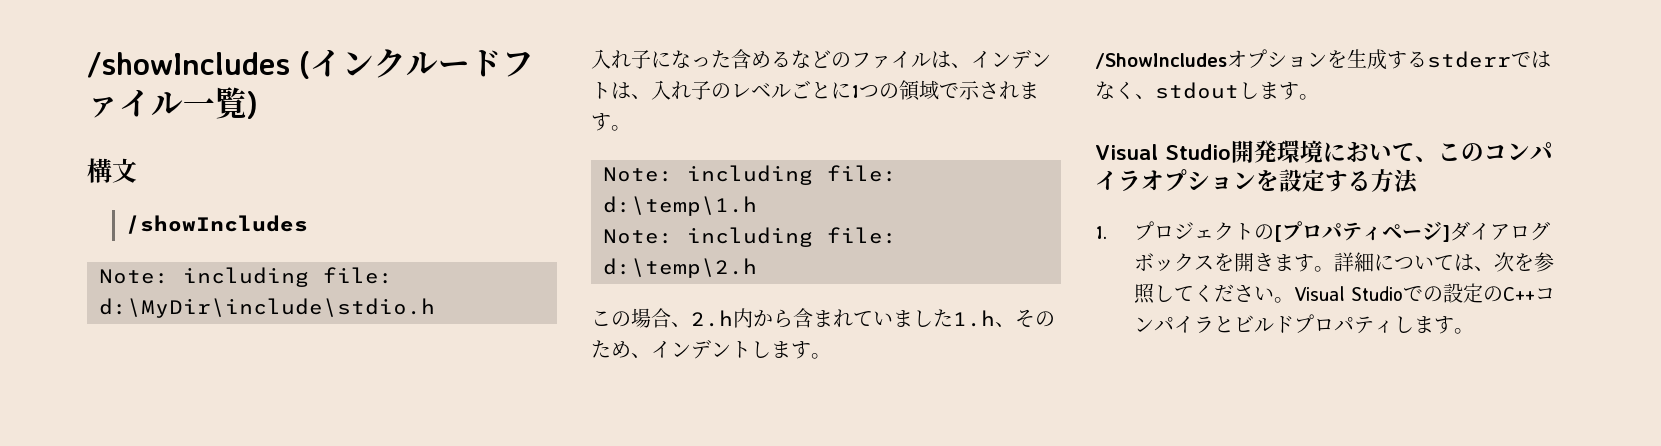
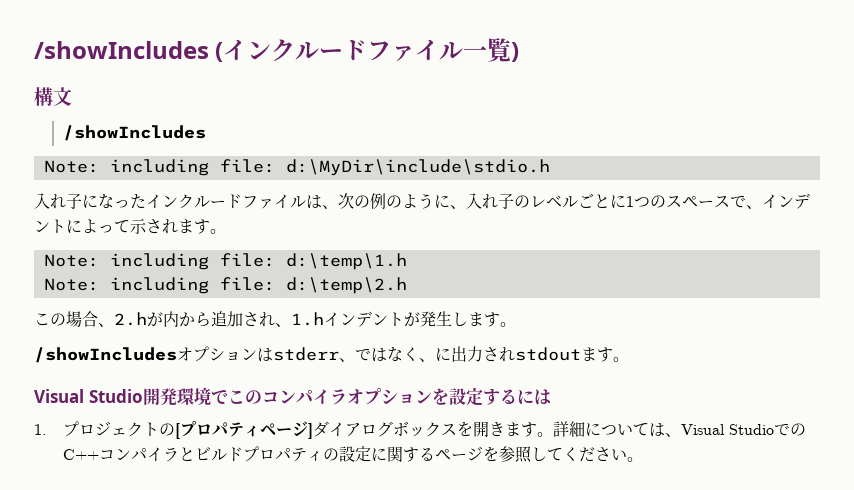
[731,49,1051,69] [591,82,631,99] 含めるなどのファイルは、インデントは -> [146,193,450,209] インクルードファイルは、次の例のように
[899,80,959,101] 領域で -> [666,193,810,209] [34,219,130,234] スペースで、インデントによって
[733,308,1055,328] [591,339,831,359] [1095,49,1551,70] [1095,81,1259,99] 内から含まれていました1.h、そのため、インデントします。 // /ShowIncludesオプションを生成するstderrではなく、stdoutし -> [147,311,516,327] [34,346,581,363] が内から追加され、1.hインデントが発生します。 // /showIncludesオプションはstderr、ではなく、に出力されstdout
[1323,141,1438,163] において、 -> [210,390,228,404] で
[1371,169,1419,194] 方法 -> [516,389,551,405] には
[1494,252,1555,272] [1134,283,1295,304] 次を参照してください。 -> (681, 435) none
[1443,283,1504,303] 設定の -> (806, 429) none
[1394,316,1455,334] します -> [322,446,627,463] の設定に関するページを参照してください

